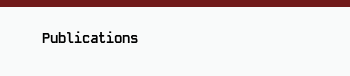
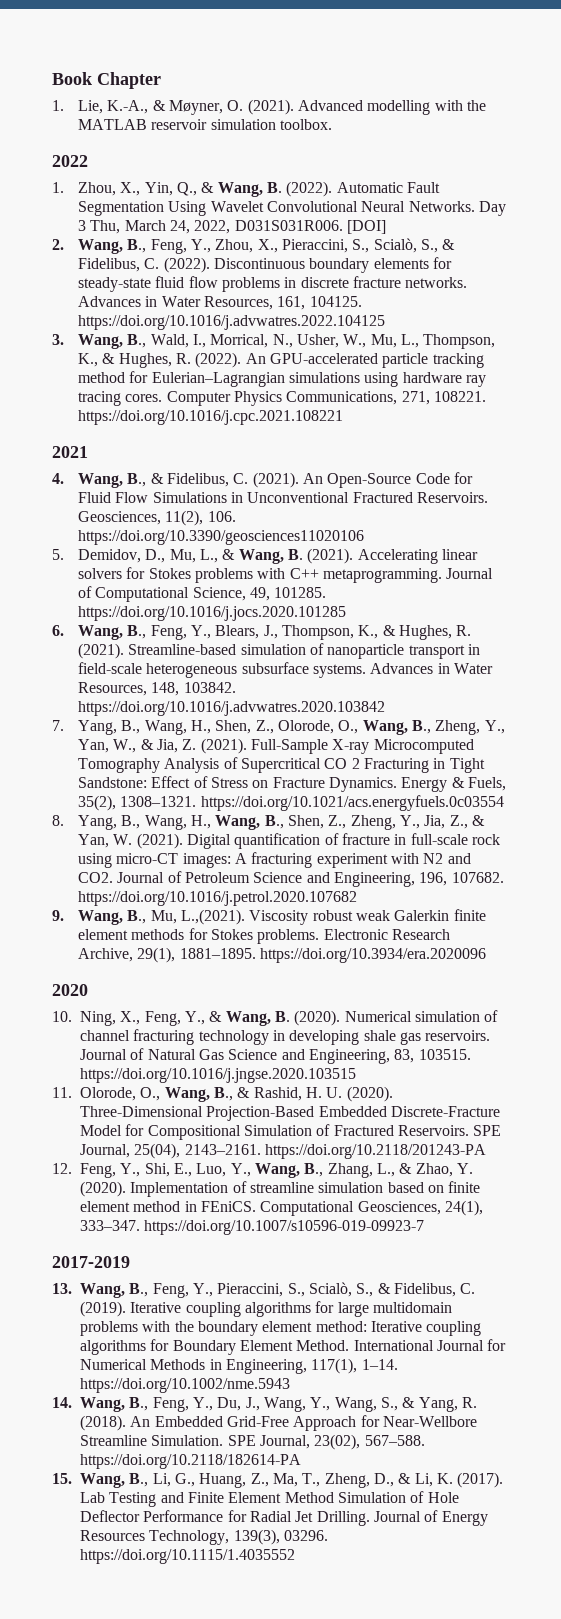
[42,31,138,43] Publications -> [52,72,161,89] [52,99,486,115] [78,119,332,130] [52,155,88,167] [52,181,440,197] [78,201,506,216] [78,220,386,234] [52,238,456,254] [78,257,452,273] [78,276,468,292] [78,296,362,310] [78,315,386,330] [52,334,496,349] [78,352,484,368] [78,371,486,387] [78,391,486,406] [78,410,344,425] [52,446,88,458] [52,472,473,488] [78,492,488,503] [78,510,236,526] [78,530,365,545] [52,548,478,564] [78,567,494,583] [78,586,327,602] [78,606,347,621] [52,625,472,640] [78,643,480,659] [78,662,493,678] [78,682,236,696] [78,701,386,716] [52,720,505,735] [78,738,474,754] [78,757,485,773] [78,776,506,792] [78,795,504,811] [52,815,485,830] [78,833,500,849] [78,852,471,868] [78,871,504,887] [78,891,358,906] [52,909,486,925] [78,928,450,944] [78,947,486,963] [52,984,88,996] [52,1010,499,1026] [80,1029,491,1045] [80,1048,471,1064] [80,1068,356,1083] [52,1086,393,1102] [80,1106,500,1121] [80,1124,502,1140] [80,1143,486,1159] [52,1163,473,1178] [80,1181,481,1197] [80,1200,483,1216] [80,1220,425,1235] [52,1256,130,1268] [52,1282,476,1298] [80,1301,452,1317] [80,1321,482,1336] [80,1339,507,1355] [80,1358,398,1374] [80,1378,290,1393] [52,1397,477,1412] [80,1415,477,1431] [80,1434,425,1450] [80,1454,301,1469] [52,1472,504,1488] [80,1491,459,1507] [80,1510,488,1526] [80,1529,328,1545] [80,1549,295,1564] Book Chapter // 1. Lie, K.-A., & Møyner, O. (2021). Advanced modelling with the MATLAB reservoir simulation toolbox. // 2022 // 1. Zhou, X., Yin, Q., & Wang, B. (2022). Automatic Fault Segmentation Using Wavelet Convolutional Neural Networks. Day 3 Thu, March 24, 2022, D031S031R006. [DOI] // 2. Wang, B., Feng, Y., Zhou, X., Pieraccini, S., Scialò, S., & Fidelibus, C. (2022). Discontinuous boundary elements for steady-state fluid flow problems in discrete fracture networks. Advances in Water Resources, 161, 104125. https://doi.org/10.1016/j.advwatres.2022.104125 // 3. Wang, B., Wald, I., Morrical, N., Usher, W., Mu, L., Thompson, K., & Hughes, R. (2022). An GPU-accelerated particle tracking method for Eulerian–Lagrangian simulations using hardware ray tracing cores. Computer Physics Communications, 271, 108221. https://doi.org/10.1016/j.cpc.2021.108221 // 2021 // 4. Wang, B., & Fidelibus, C. (2021). An Open-Source Code for Fluid Flow Simulations in Unconventional Fractured Reservoirs. Geosciences, 11(2), 106. https://doi.org/10.3390/geosciences11020106 // 5. Demidov, D., Mu, L., & Wang, B. (2021). Accelerating linear solvers for Stokes problems with C++ metaprogramming. Journal of Computational Science, 49, 101285. https://doi.org/10.1016/j.jocs.2020.101285 // 6. Wang, B., Feng, Y., Blears, J., Thompson, K., & Hughes, R. (2021). Streamline-based simulation of nanoparticle transport in field-scale heterogeneous subsurface systems. Advances in Water Resources, 148, 103842. https://doi.org/10.1016/j.advwatres.2020.103842 // 7. Yang, B., Wang, H., Shen, Z., Olorode, O., Wang, B., Zheng, Y., Yan, W., & Jia, Z. (2021). Full-Sample X-ray Microcomputed Tomography Analysis of Supercritical CO 2 Fracturing in Tight Sandstone: Effect of Stress on Fracture Dynamics. Energy & Fuels, 35(2), 1308–1321. https://doi.org/10.1021/acs.energyfuels.0c03554 // 8. Yang, B., Wang, H., Wang, B., Shen, Z., Zheng, Y., Jia, Z., & Yan, W. (2021). Digital quantification of fracture in full-scale rock using micro-CT images: A fracturing experiment with N2 and CO2. Journal of Petroleum Science and Engineering, 196, 107682. https://doi.org/10.1016/j.petrol.2020.107682 // 9. Wang, B., Mu, L.,(2021). Viscosity robust weak Galerkin finite element methods for Stokes problems. Electronic Research Archive, 29(1), 1881–1895. https://doi.org/10.3934/era.2020096 // 2020 // 10. Ning, X., Feng, Y., & Wang, B. (2020). Numerical simulation of channel fracturing technology in developing shale gas reservoirs. Journal of Natural Gas Science and Engineering, 83, 103515. https://doi.org/10.1016/j.jngse.2020.103515 // 11. Olorode, O., Wang, B., & Rashid, H. U. (2020). Three-Dimensional Projection-Based Embedded Discrete-Fracture Model for Compositional Simulation of Fractured Reservoirs. SPE Journal, 25(04), 2143–2161. https://doi.org/10.2118/201243-PA // 12. Feng, Y., Shi, E., Luo, Y., Wang, B., Zhang, L., & Zhao, Y. (2020). Implementation of streamline simulation based on finite element method in FEniCS. Computational Geosciences, 24(1), 333–347. https://doi.org/10.1007/s10596-019-09923-7 // 2017-2019 // 13. Wang, B., Feng, Y., Pieraccini, S., Scialò, S., & Fidelibus, C. (2019). Iterative coupling algorithms for large multidomain problems with the boundary element method: Iterative coupling algorithms for Boundary Element Method. International Journal for Numerical Methods in Engineering, 117(1), 1–14. https://doi.org/10.1002/nme.5943 // 14. Wang, B., Feng, Y., Du, J., Wang, Y., Wang, S., & Yang, R. (2018). An Embedded Grid-Free Approach for Near-Wellbore Streamline Simulation. SPE Journal, 23(02), 567–588. https://doi.org/10.2118/182614-PA // 15. Wang, B., Li, G., Huang, Z., Ma, T., Zheng, D., & Li, K. (2017). Lab Testing and Finite Element Method Simulation of Hole Deflector Performance for Radial Jet Drilling. Journal of Energy Resources Technology, 139(3), 03296. https://doi.org/10.1115/1.4035552

